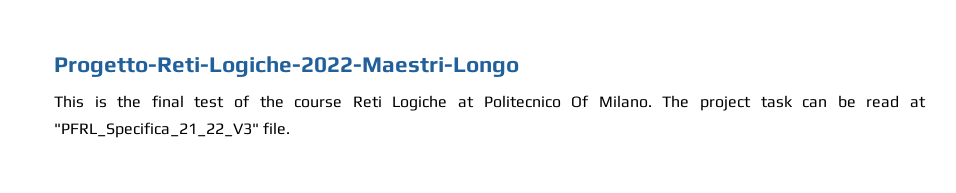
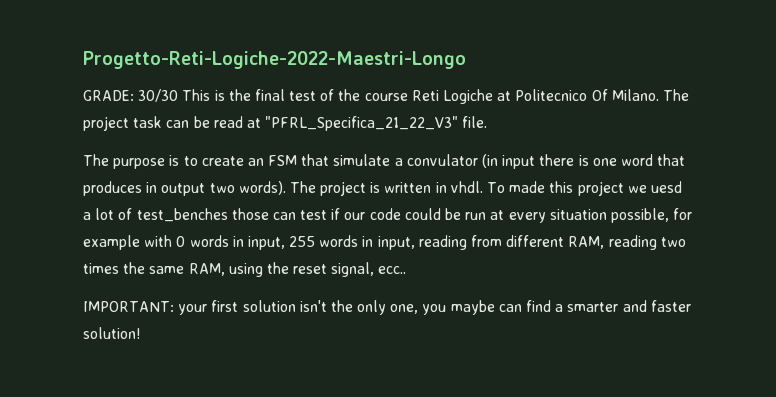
(519, 66) none -> [83,89,179,102] GRADE: 30/30
(291, 128) none -> [83,154,686,169] [83,181,682,196] [83,208,693,223] [83,235,686,250] [83,262,407,277] [83,300,691,315] [83,327,140,339] // The purpose is to create an FSM that simulate a convulator (in input there is one word that produces in output two words). The project is written in vhdl. To made this project we uesd a lot of test_benches those can test if our code could be run at every situation possible, for example with 0 words in input, 255 words in input, reading from different RAM, reading two times the same RAM, using the reset signal, ecc.. // IMPORTANT: your first solution isn't the only one, you maybe can find a smarter and faster solution!

